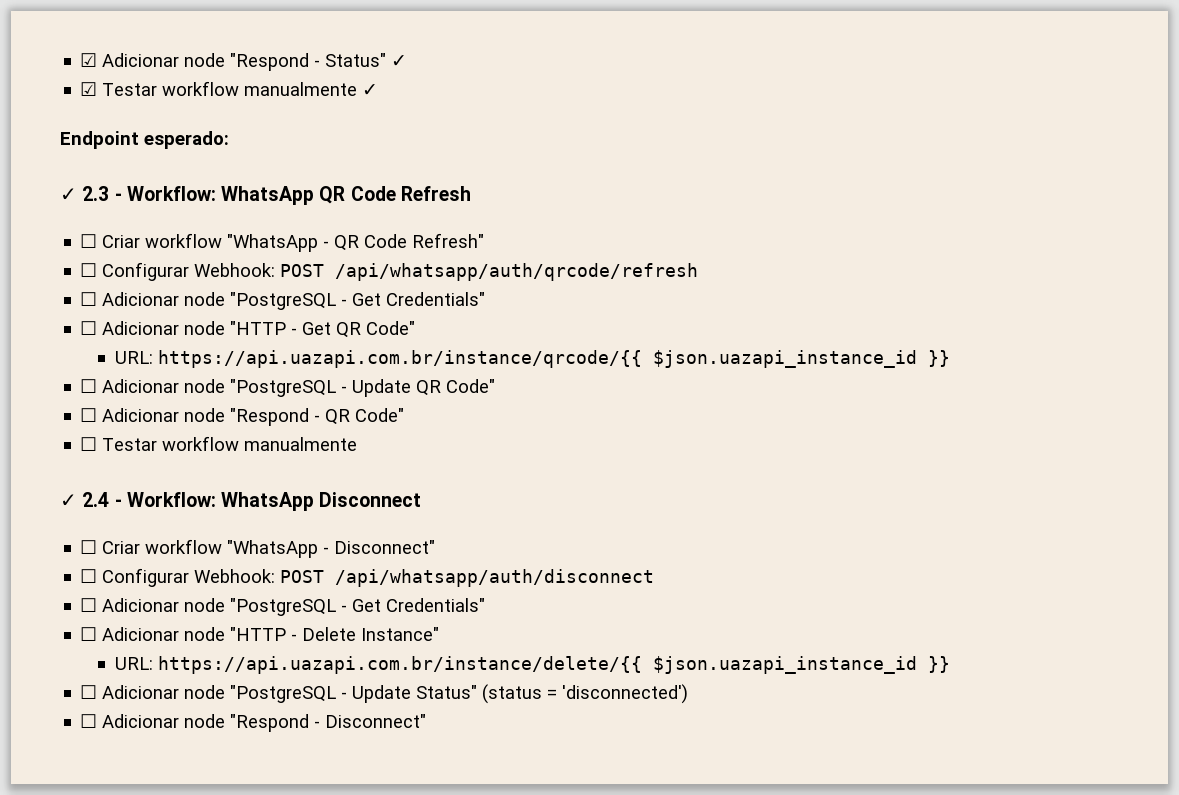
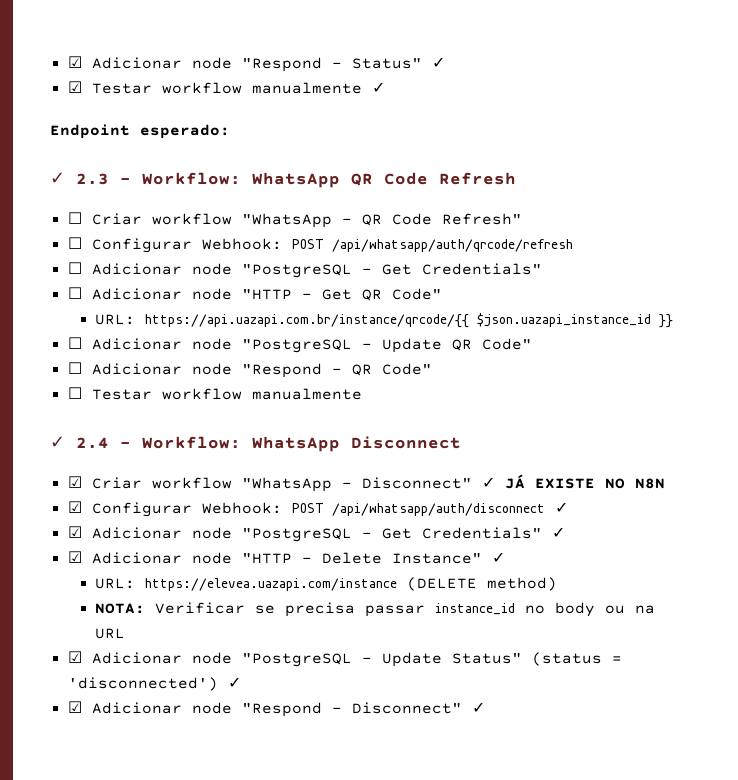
[80,540,98,554] ☐ -> [67,476,82,488] ☑
[80,569,98,583] // ☐ -> [481,474,665,489] [67,501,82,513] ✓ JÁ EXISTE NO N8N // ☑
[80,598,486,616] [80,627,98,641] // ☐ Adicionar node "PostgreSQL - Get Credentials" // ☐ -> [554,502,568,513] [67,526,565,542] [67,551,82,563] ✓ // ☑ Adicionar node "PostgreSQL - Get Credentials" ✓ // ☑
[115,656,951,674] [80,685,98,699] // URL: https://api.uazapi.com.br/instance/delete/{{ $json.uazapi_instance_id }} // ☐ -> [491,552,505,563] [95,577,558,591] [95,602,656,617] [95,628,126,639] [67,651,82,663] ✓ // URL: https://elevea.uazapi.com/instance (DELETE method) // NOTA: Verificar se precisa passar instance_id no body ou na URL // ☑
[80,714,98,728] // ☐ -> [227,677,241,688] [67,701,82,713] ✓ // ☑
(427, 721) none -> [471,702,485,713] ✓

